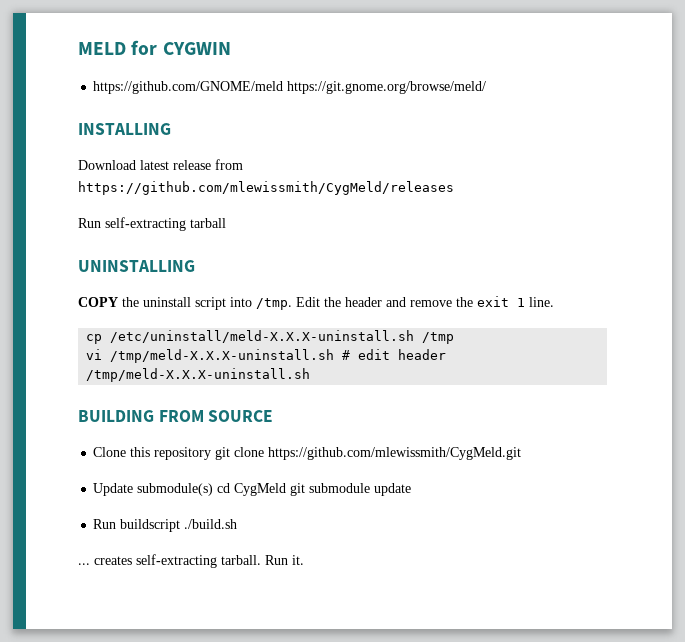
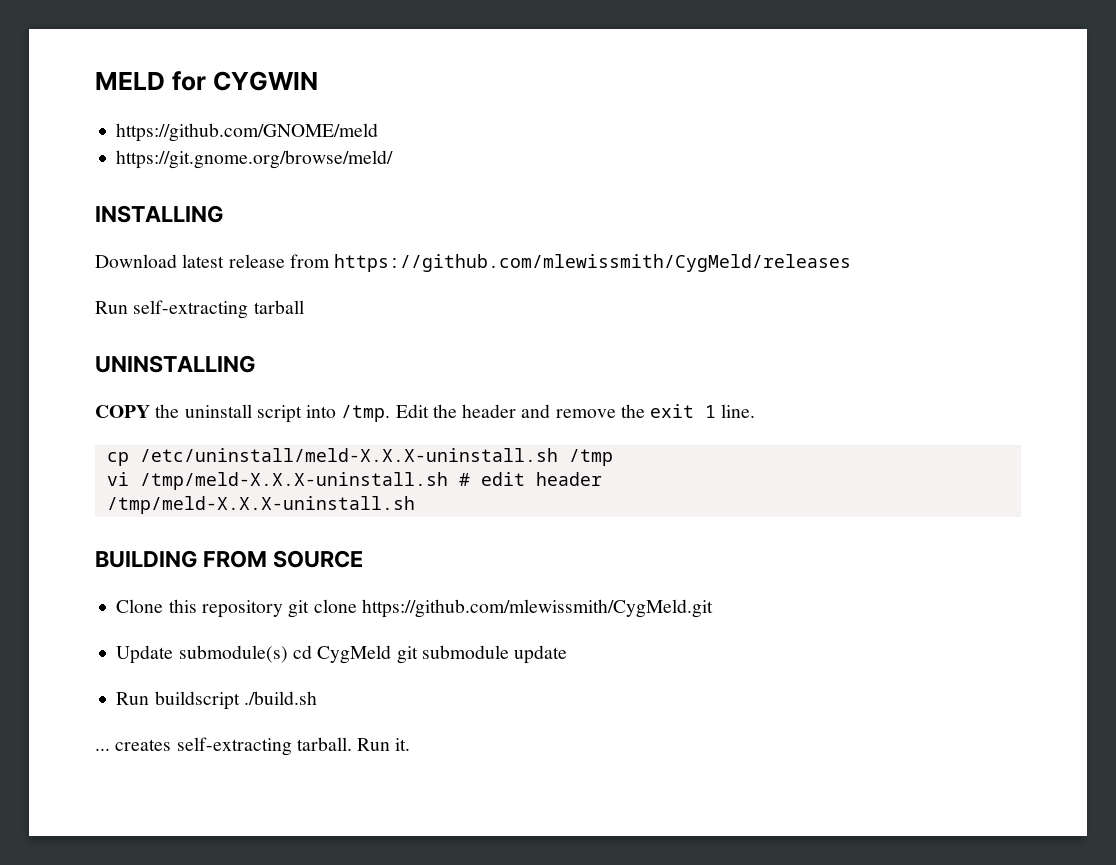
(284, 87) none -> (379, 132) //

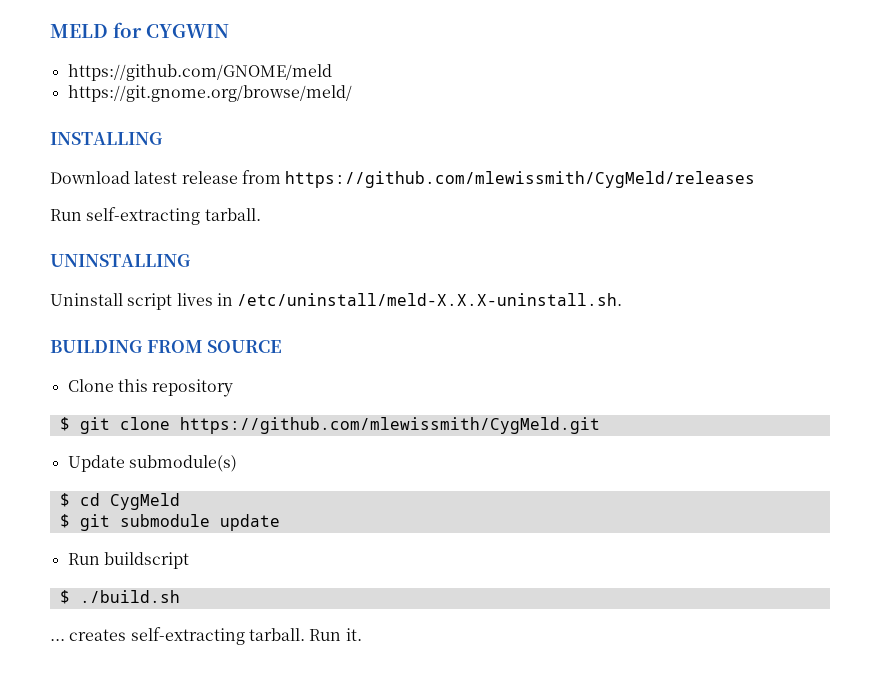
[253,300,304,314] tarball -> [204,208,261,221] tarball.
[95,404,756,423] [106,448,613,466] [106,472,602,490] [106,496,415,514] COPY the uninstall script into /tmp. Edit the header and remove the exit 1 line. // cp /etc/uninstall/meld-X.X.X-uninstall.sh /tmp // vi /tmp/meld-X.X.X-uninstall.sh # edit header // /tmp/meld-X.X.X-uninstall.sh -> [50,293,623,310] Uninstall script lives in /etc/uninstall/meld-X.X.X-uninstall.sh.
(283, 609) none -> [59,417,70,431] // $
(288, 654) none -> [59,493,70,507] // $
(392, 654) none -> [59,514,70,528] // $
(240, 700) none -> [59,590,70,604] // $

